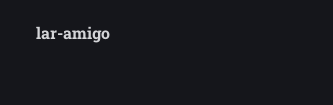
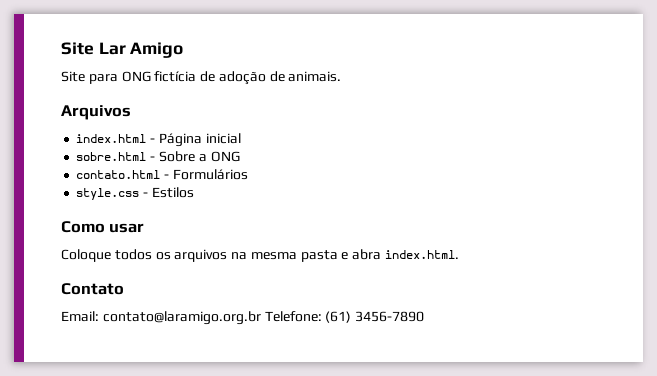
[36,26,110,43] lar-amigo -> [61,42,184,58] [61,71,342,85] [61,105,131,120] [76,133,241,147] [76,151,240,162] [76,169,248,180] [76,187,194,200] [61,221,145,233] [61,249,460,262] [61,283,124,295] [61,311,425,325] Site Lar Amigo // Site para ONG fictícia de adoção de animais. // Arquivos // index.html - Página inicial // sobre.html - Sobre a ONG // contato.html - Formulários // style.css - Estilos // Como usar // Coloque todos os arquivos na mesma pasta e abra index.html. // Contato // Email: contato@laramigo.org.br Telefone: (61) 3456-7890

